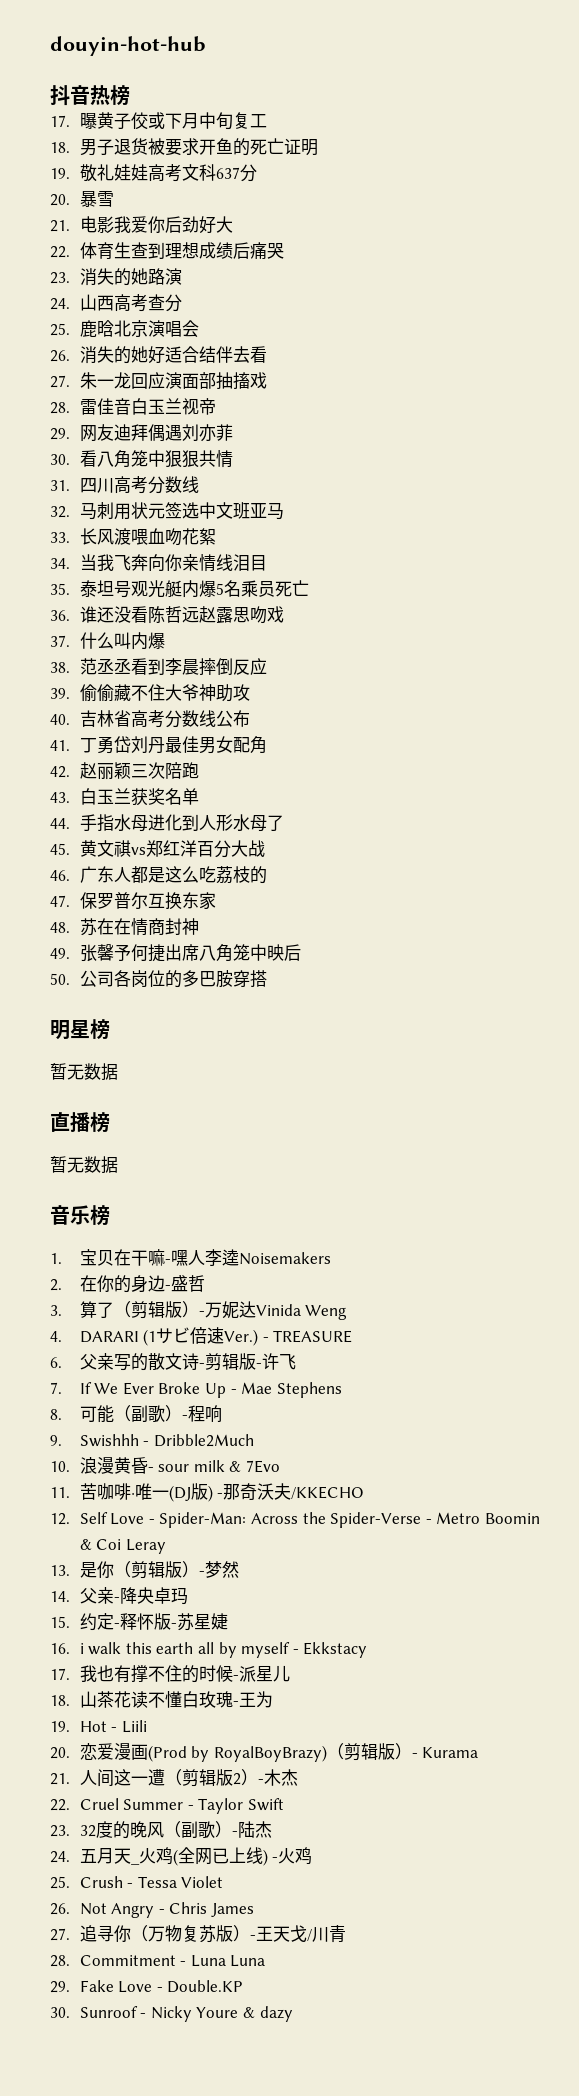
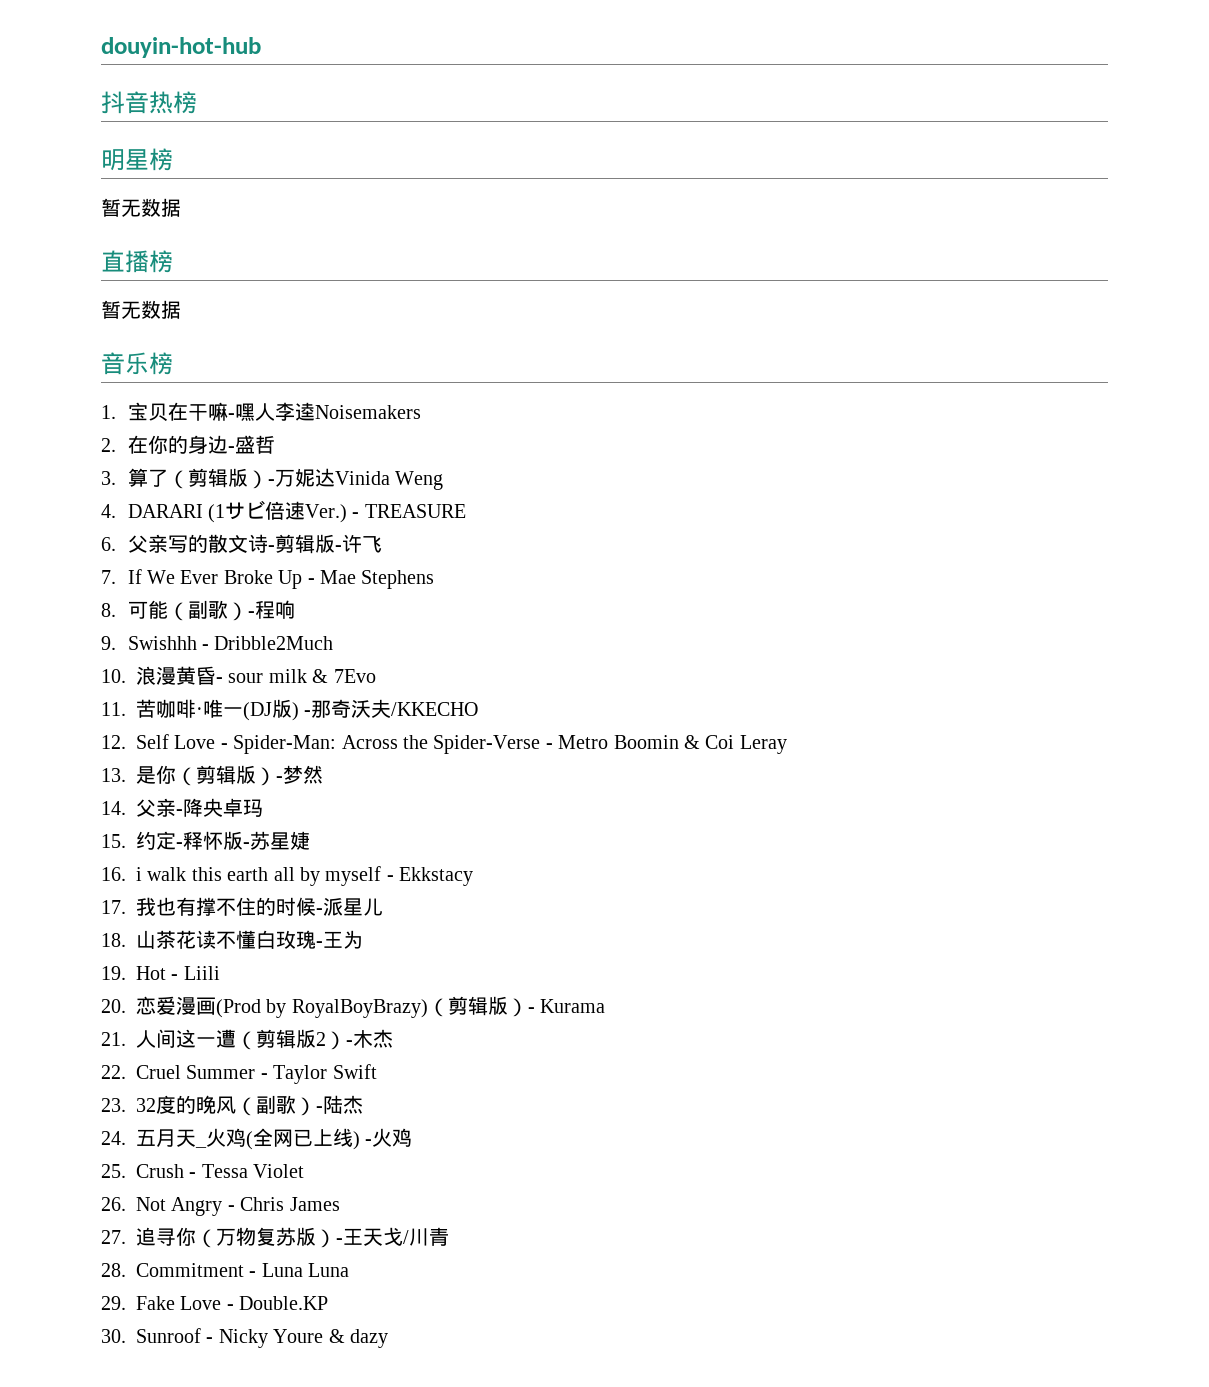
[50,112,267,130] [50,138,318,156] [50,164,257,182] [50,191,114,207] [50,216,233,234] [50,242,284,259] [50,268,182,286] [50,294,182,312] [50,320,199,337] [50,346,267,364] [50,372,267,390] [50,398,216,415] [50,424,233,442] [50,450,233,468] [50,476,199,494] [50,502,284,520] [50,528,216,546] [50,554,267,572] [50,580,309,598] [50,606,284,624] [50,632,165,650] [50,658,267,676] [50,684,250,702] [50,710,250,728] [50,736,267,754] [50,762,199,780] [50,788,199,806] [50,814,284,832] [50,840,265,858] [50,866,267,884] [50,892,216,910] [50,918,199,936] [50,944,301,962] [50,970,267,988] // 17.曝黄子佼或下月中旬复工 // 18.男子退货被要求开鱼的死亡证明 // 19.敬礼娃娃高考文科637分 // 20.暴雪 // 21.电影我爱你后劲好大 // 22.体育生查到理想成绩后痛哭 // 23.消失的她路演 // 24.山西高考查分 // 25.鹿晗北京演唱会 // 26.消失的她好适合结伴去看 // 27.朱一龙回应演面部抽搐戏 // 28.雷佳音白玉兰视帝 // 29.网友迪拜偶遇刘亦菲 // 30.看八角笼中狠狠共情 // 31.四川高考分数线 // 32.马刺用状元签选中文班亚马 // 33.长风渡喂血吻花絮 // 34.当我飞奔向你亲情线泪目 // 35.泰坦号观光艇内爆5名乘员死亡 // 36.谁还没看陈哲远赵露思吻戏 // 37.什么叫内爆 // 38.范丞丞看到李晨摔倒反应 // 39.偷偷藏不住大爷神助攻 // 40.吉林省高考分数线公布 // 41.丁勇岱刘丹最佳男女配角 // 42.赵丽颖三次陪跑 // 43.白玉兰获奖名单 // 44.手指水母进化到人形水母了 // 45.黄文祺vs郑红洋百分大战 // 46.广东人都是这么吃荔枝的 // 47.保罗普尔互换东家 // 48.苏在在情商封神 // 49.张馨予何捷出席八角笼中映后 // 50.公司各岗位的多巴胺穿搭 -> (197, 102) none

